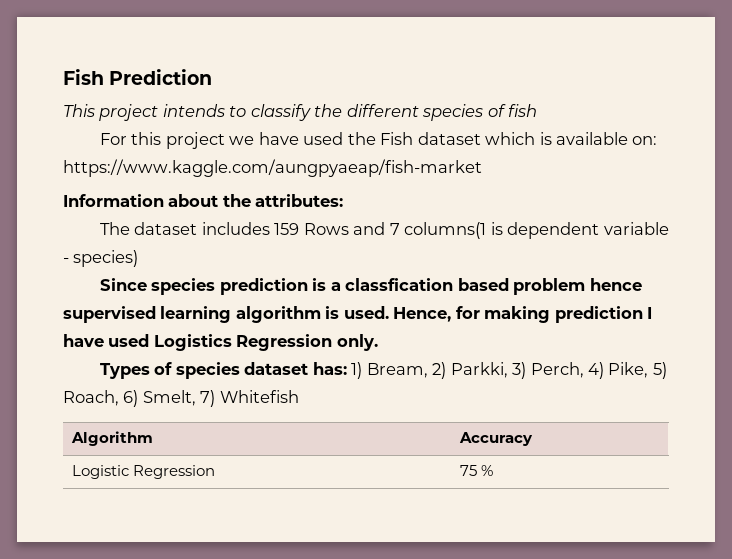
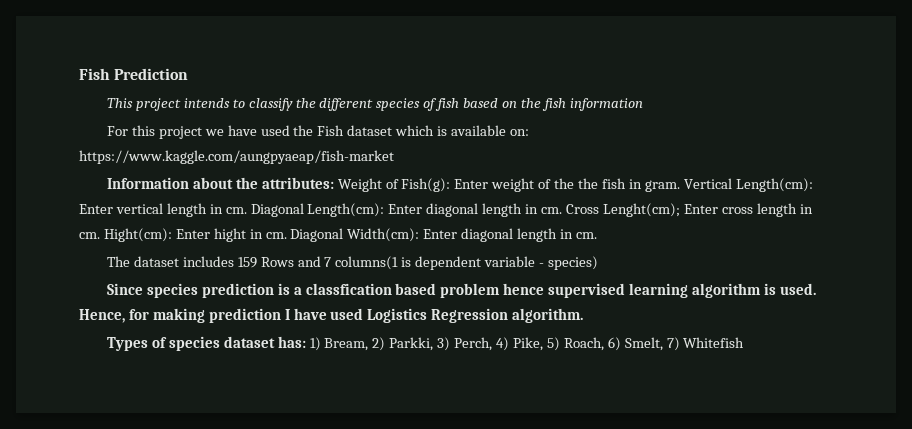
(538, 110) none -> [463,98,643,111] based on the fish information
(344, 200) none -> [337,178,813,192] [79,203,813,217] [79,228,597,242] Weight of Fish(g): Enter weight of the the fish in gram. Vertical Length(cm): Enter vertical length in cm. Diagonal Length(cm): Enter diagonal length in cm. Cross Lenght(cm); Enter cross length in cm. Hight(cm): Enter hight in cm. Diagonal Width(cm): Enter diagonal length in cm.
[336,334,378,351] only. -> [512,308,584,323] algorithm.
[71,431,154,446] [459,432,534,446] [72,465,216,479] [460,465,494,476] // Algorithm | Accuracy // Logistic Regression | 75 % -> (745, 342) none

